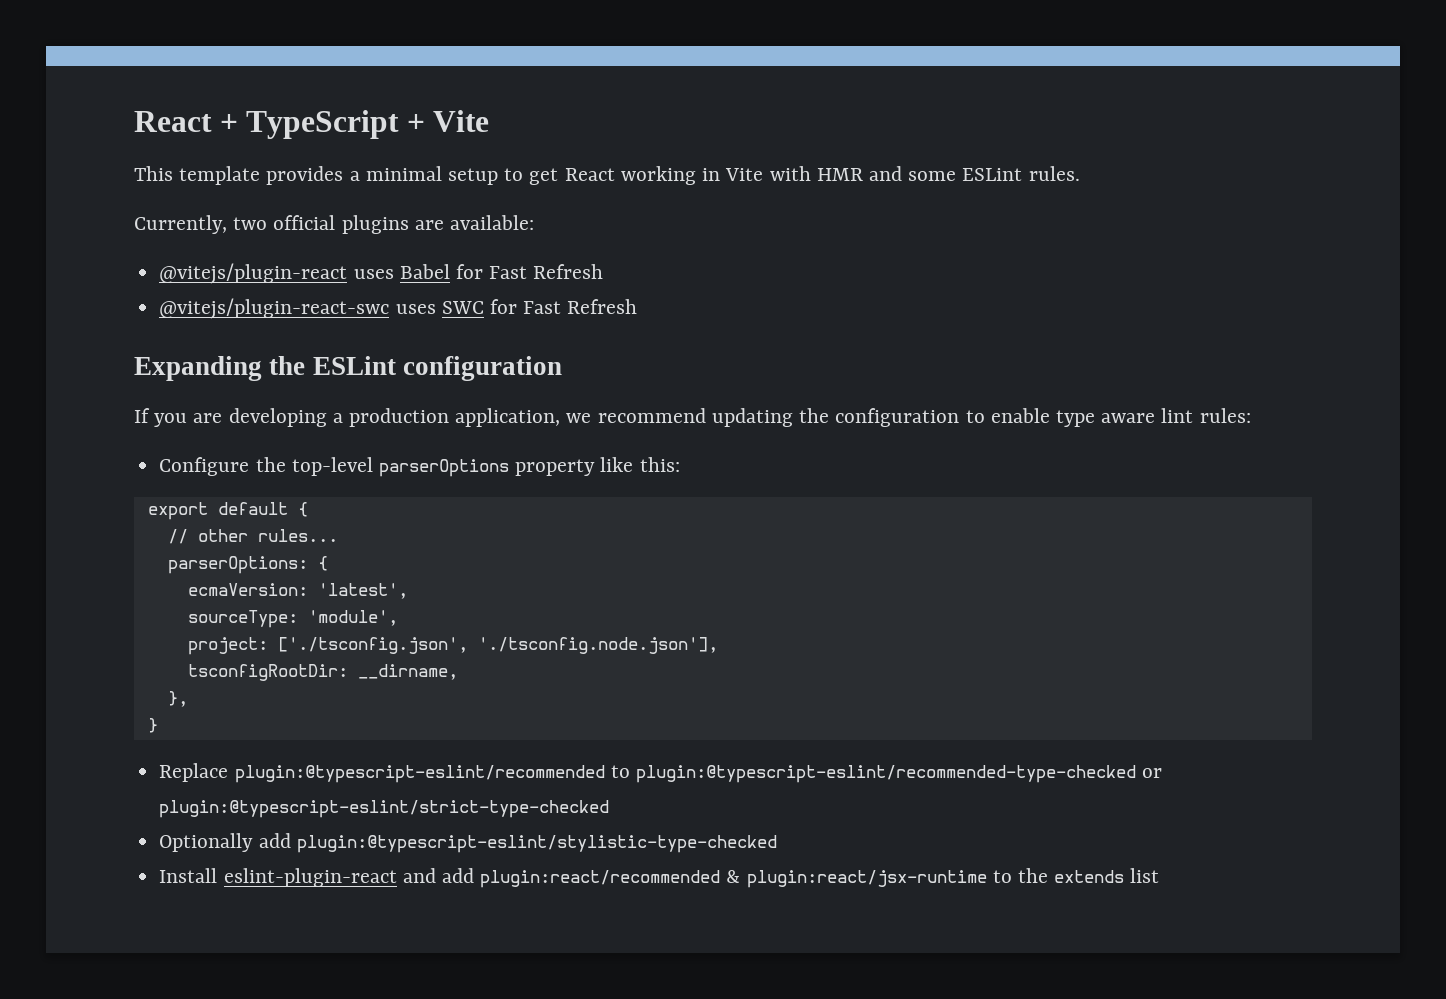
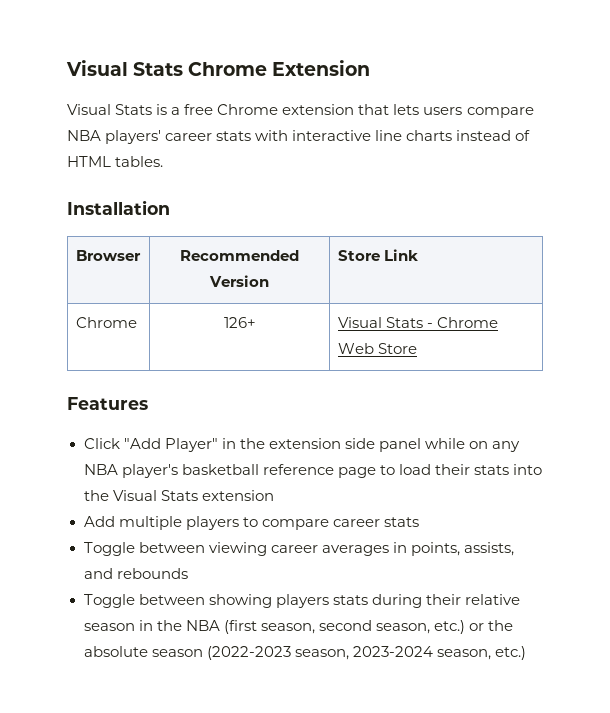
[134,110,490,139] [134,166,1080,185] [134,215,535,234] [159,263,604,284] [159,298,638,319] [134,356,562,381] [134,408,1251,427] [159,457,680,477] [147,502,308,520] [167,529,338,544] [167,556,328,574] [187,583,408,599] [187,610,398,628] [187,637,718,655] [187,664,458,681] [167,691,188,707] [147,718,158,733] [159,763,1163,783] [159,800,610,818] [159,833,777,853] [159,868,1160,888] React + TypeScript + Vite // This template provides a minimal setup to get React working in Vite with HMR and some ESLint rules. // Currently, two official plugins are available: // @vitejs/plugin-react uses Babel for Fast Refresh // @vitejs/plugin-react-swc uses SWC for Fast Refresh // Expanding the ESLint configuration // If you are developing a production application, we recommend updating the configuration to enable type aware lint rules: // Configure the top-level parserOptions property like this: // export default { // // other rules... // parserOptions: { // ecmaVersion: 'latest', // sourceType: 'module', // project: ['./tsconfig.json', './tsconfig.node.json'], // tsconfigRootDir: __dirname, // }, // } // Replace plugin:@typescript-eslint/recommended to plugin:@typescript-eslint/recommended-type-checked or plugin:@typescript-eslint/strict-type-checked // Optionally add plugin:@typescript-eslint/stylistic-type-checked // Install eslint-plugin-react and add plugin:react/recommended & plugin:react/jsx-runtime to the extends list -> [66,60,371,76] [67,104,534,118] [67,130,531,144] [67,156,164,167] [67,200,170,215] [75,250,141,261] [180,250,299,261] [209,275,269,287] [337,249,418,261] [75,317,137,328] [223,317,256,328] [337,317,498,328] [337,343,417,354] [67,397,148,410] [83,438,520,452] [83,464,542,478] [83,490,274,501] [83,516,419,530] [83,542,514,556] [83,568,188,579] [83,594,520,608] [83,620,513,634] [83,646,526,660] Visual Stats Chrome Extension // Visual Stats is a free Chrome extension that lets users compare NBA players' career stats with interactive line charts instead of HTML tables. // Installation // Browser | Recommended Version | Store Link // Chrome | 126+ | Visual Stats - Chrome Web Store // Features // Click "Add Player" in the extension side panel while on any NBA player's basketball reference page to load their stats into the Visual Stats extension // Add multiple players to compare career stats // Toggle between viewing career averages in points, assists, and rebounds // Toggle between showing players stats during their relative season in the NBA (first season, second season, etc.) or the absolute season (2022-2023 season, 2023-2024 season, etc.)

